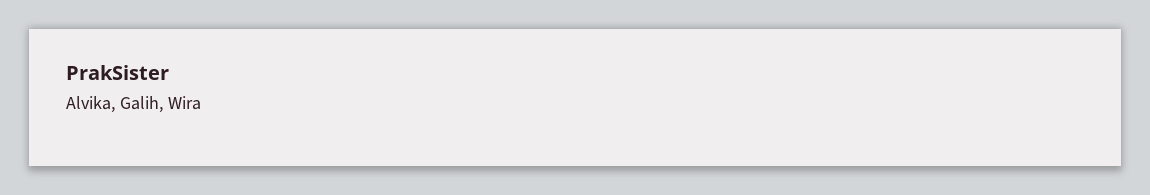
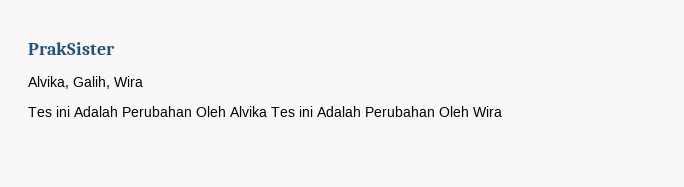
(201, 103) none -> [28,106,502,117] // Tes ini Adalah Perubahan Oleh Alvika Tes ini Adalah Perubahan Oleh Wira

